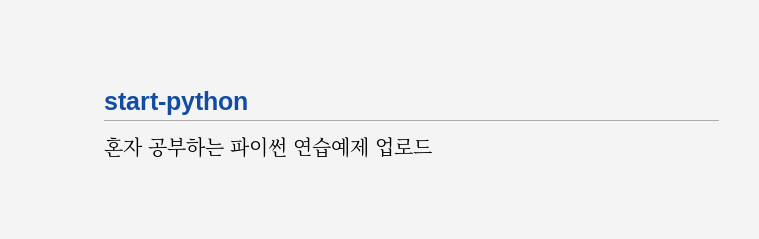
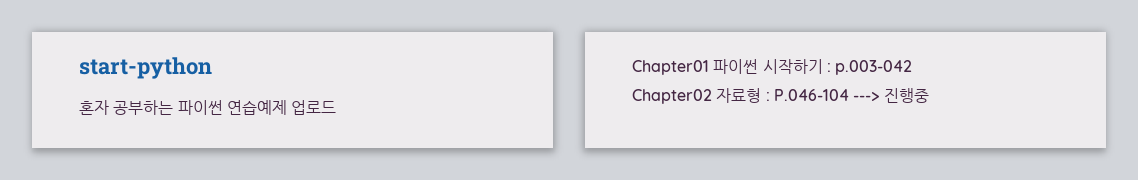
(432, 147) none -> [632,59,913,75] [632,88,929,104] // Chapter01 파이썬 시작하기 : p.003-042 // Chapter02 자료형 : P.046-104 ---> 진행중

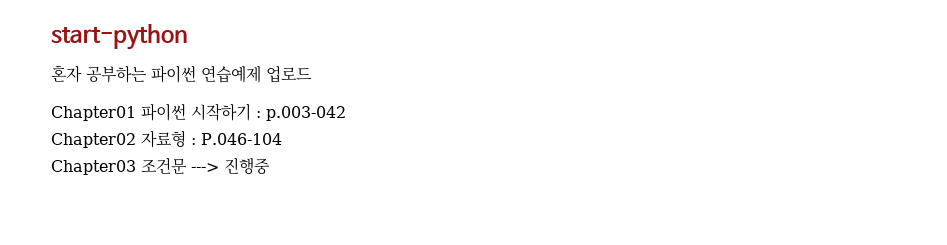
(849, 95) none -> [51,157,187,175] // Chapter03 조건문

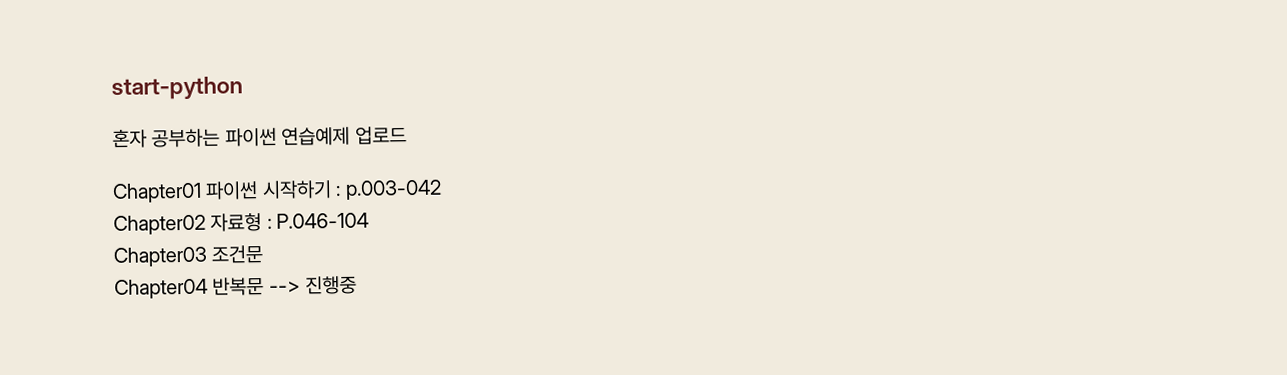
[191,163,219,172] ---> -> [114,276,301,299] // Chapter04 반복문 -->

